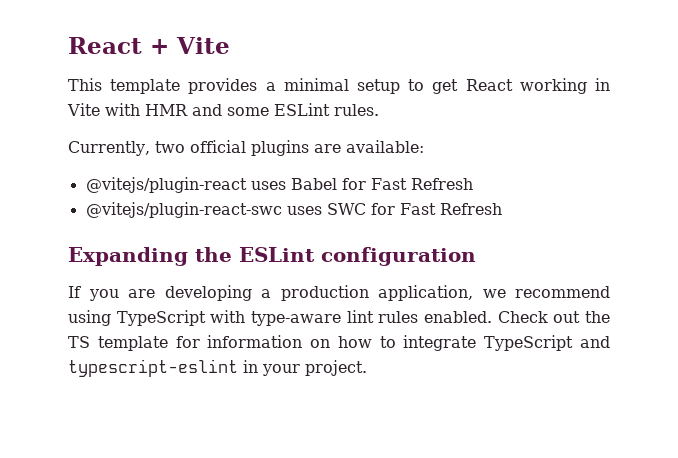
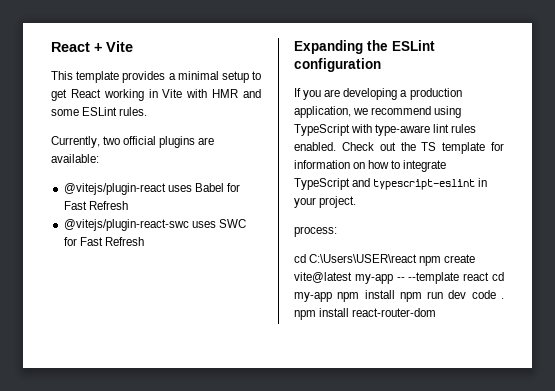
(367, 368) none -> [294,226,337,237] [294,254,476,266] [294,272,504,284] [294,290,504,302] [294,308,437,320] // process: // cd C:\Users\USER\react npm create vite@latest my-app -- --template react cd my-app npm install npm run dev code . npm install react-router-dom

